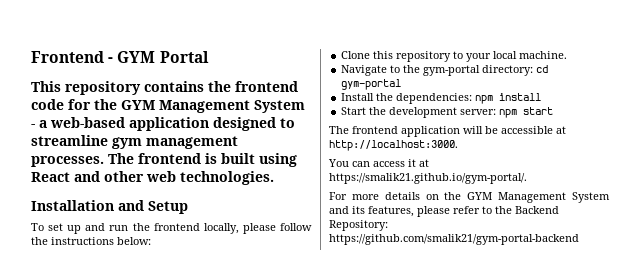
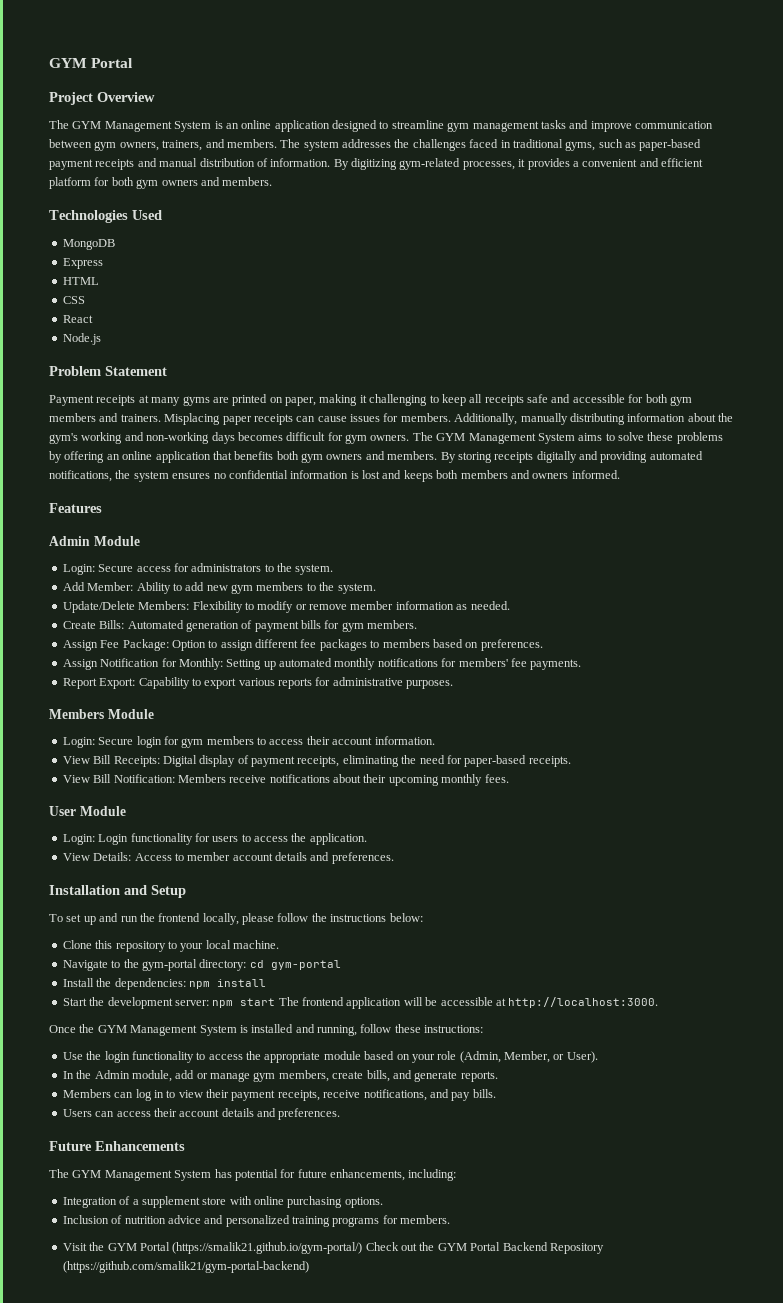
[31,51,114,63] Frontend - -> (49, 63) none
[31,81,298,95] [31,99,305,113] [31,117,125,128] This repository contains the frontend code for the GYM Management System - a web-based -> [49,92,155,105] [49,120,272,132] Project Overview // The GYM Management System is an online
[31,153,297,167] [31,171,274,185] processes. The frontend is built using React and other web technologies. -> [540,120,713,132] [49,139,702,151] [49,158,703,170] [49,177,273,189] [49,210,162,223] [62,239,115,250] [62,258,103,269] [62,277,99,285] [62,296,85,304] [62,315,93,323] [62,333,101,345] [49,366,167,376] [49,394,692,406] [49,413,733,425] [49,432,723,444] [49,451,703,463] [49,470,620,482] [49,503,102,513] [49,536,140,546] [62,563,334,575] [62,582,376,594] [62,601,510,613] [62,620,418,632] [62,639,543,651] [62,658,582,670] [62,677,454,689] [49,709,154,719] [62,736,435,748] [62,755,571,767] [62,774,509,786] [49,806,126,816] [62,833,367,845] [62,852,394,864] tasks and improve communication between gym owners, trainers, and members. The system addresses the challenges faced in traditional gyms, such as paper-based payment receipts and manual distribution of information. By digitizing gym-related processes, it provides a convenient and efficient platform for both gym owners and members. // Technologies Used // MongoDB // Express // HTML // CSS // React // Node.js // Problem Statement // Payment receipts at many gyms are printed on paper, making it challenging to keep all receipts safe and accessible for both gym members and trainers. Misplacing paper receipts can cause issues for members. Additionally, manually distributing information about the gym's working and non-working days becomes difficult for gym owners. The GYM Management System aims to solve these problems by offering an online application that benefits both gym owners and members. By storing receipts digitally and providing automated notifications, the system ensures no confidential information is lost and keeps both members and owners informed. // Features // Admin Module // Login: Secure access for administrators to the system. // Add Member: Ability to add new gym members to the system. // Update/Delete Members: Flexibility to modify or remove member information as needed. // Create Bills: Automated generation of payment bills for gym members. // Assign Fee Package: Option to assign different fee packages to members based on preferences. // Assign Notification for Monthly: Setting up automated monthly notifications for members' fee payments. // Report Export: Capability to export various reports for administrative purposes. // Members Module // Login: Secure login for gym members to access their account information. // View Bill Receipts: Digital display of payment receipts, eliminating the need for paper-based receipts. // View Bill Notification: Members receive notifications about their upcoming monthly fees. // User Module // Login: Login functionality for users to access the application. // View Details: Access to member account details and preferences.
(554, 111) // -> (276, 1002) none
[328,159,429,167] [329,173,527,184] [329,192,610,203] [329,206,559,217] [329,220,388,231] [329,234,579,245] You can access it at https://smalik21.github.io/gym-portal/. // For more details on the GYM Management System and its features, please refer to the Backend Repository: https://github.com/smalik21/gym-portal-backend -> [49,1024,484,1036] [62,1051,598,1063] [62,1070,498,1082] [62,1089,496,1101] [62,1108,341,1120] [49,1141,185,1151] [49,1169,457,1181] [62,1196,383,1208] [62,1215,451,1227] [62,1242,604,1254] [62,1261,309,1273] Once the GYM Management System is installed and running, follow these instructions: // Use the login functionality to access the appropriate module based on your role (Admin, Member, or User). // In the Admin module, add or manage gym members, create bills, and generate reports. // Members can log in to view their payment receipts, receive notifications, and pay bills. // Users can access their account details and preferences. // Future Enhancements // The GYM Management System has potential for future enhancements, including: // Integration of a supplement store with online purchasing options. // Inclusion of nutrition advice and personalized training programs for members. // Visit the GYM Portal (https://smalik21.github.io/gym-portal/) Check out the GYM Portal Backend Repository (https://github.com/smalik21/gym-portal-backend)

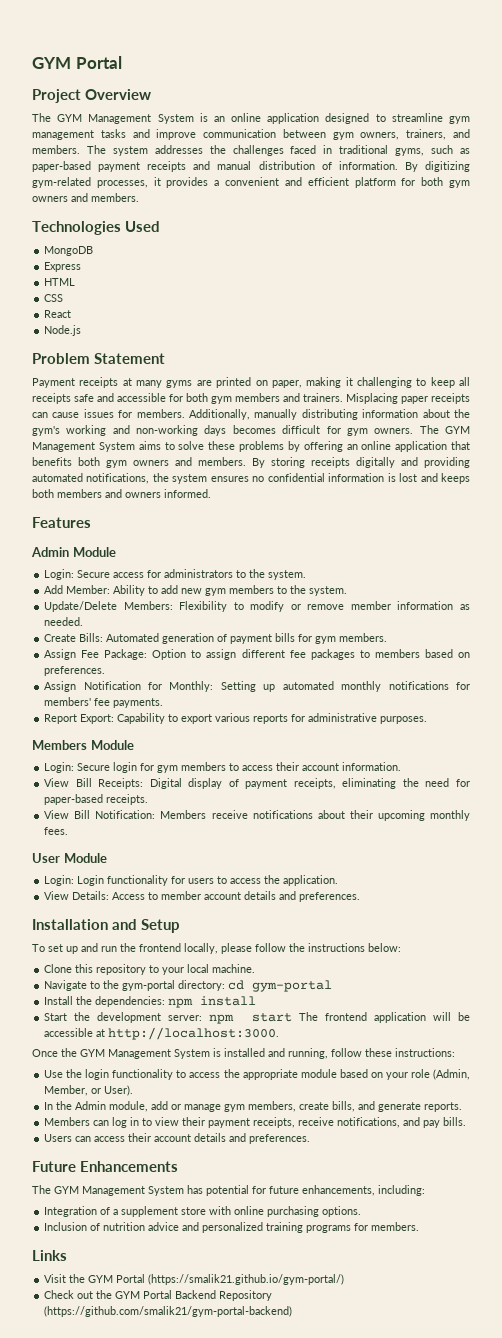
(451, 1219) none -> [32,1250,67,1261] // Links
(363, 1248) none -> (345, 1279) //

